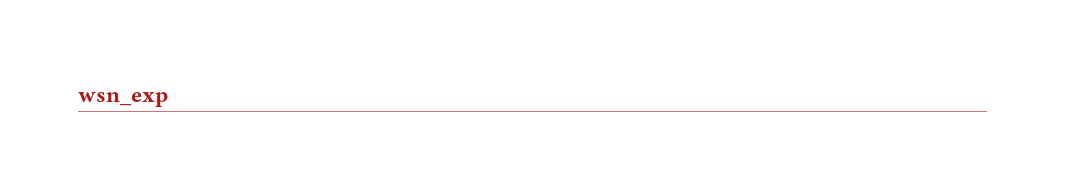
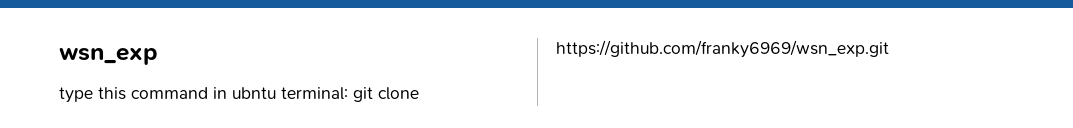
(168, 99) none -> [59,87,419,103] [556,40,889,58] // type this command in ubntu terminal: git clone https://github.com/franky6969/wsn_exp.git

